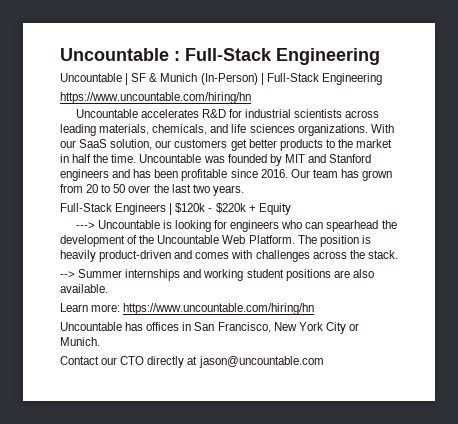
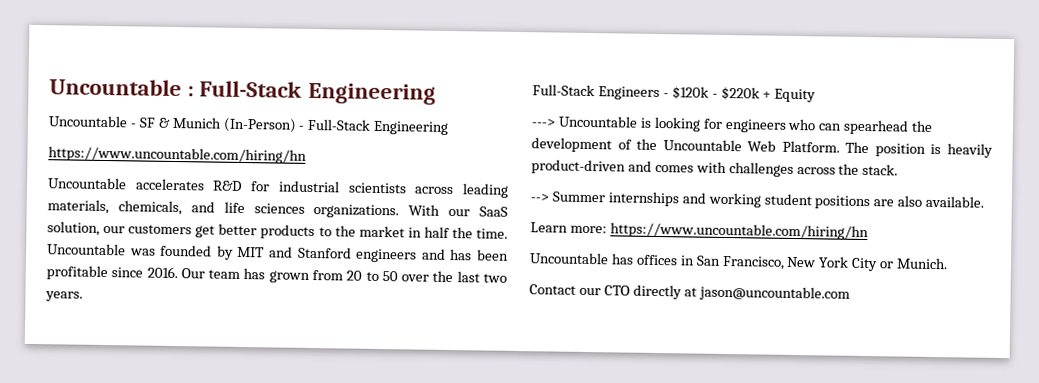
[125,73,129,85] | -> [129,123,136,128] -
[260,73,264,85] | -> [298,125,305,130] -
[169,203,173,215] | -> [662,93,669,98] -

